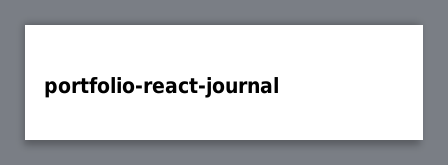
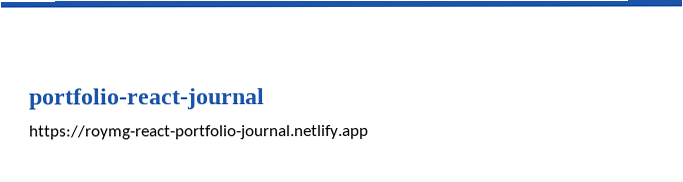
(279, 87) none -> [29,124,369,140] // https://roymg-react-portfolio-journal.netlify.app

